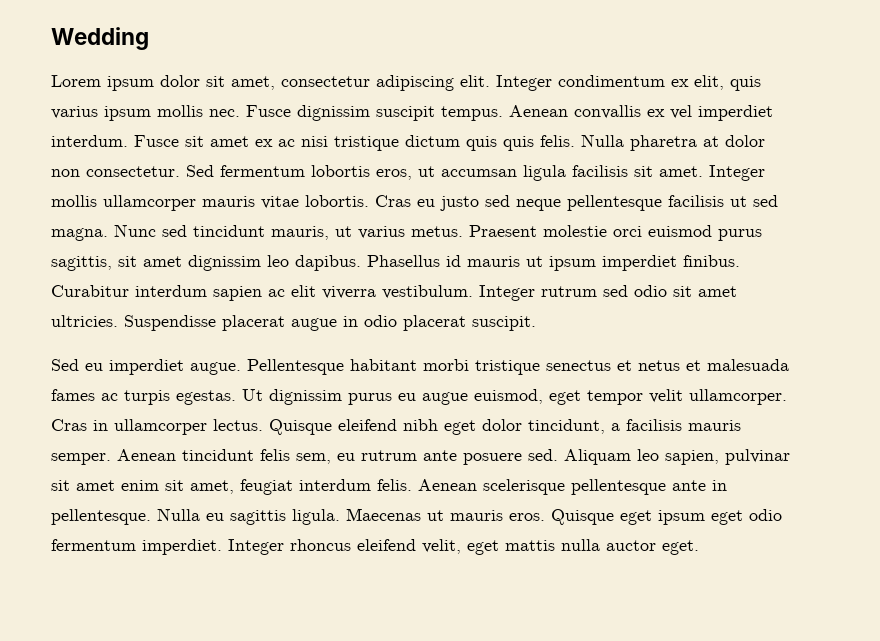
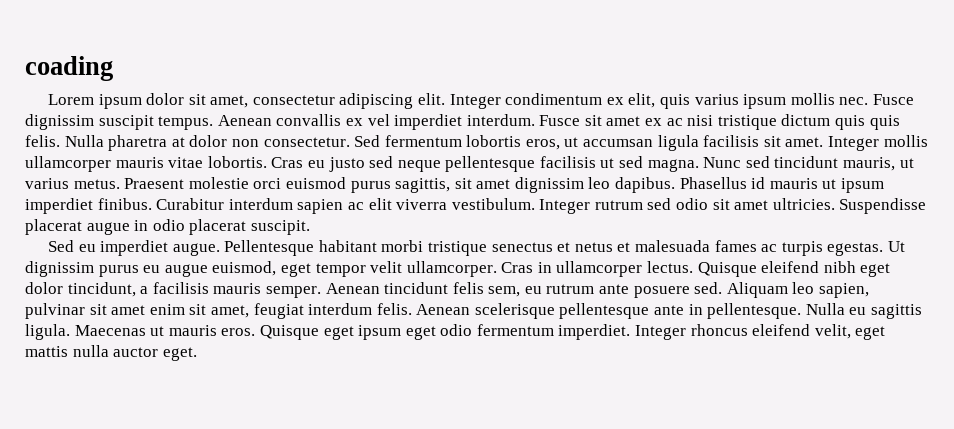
[51,27,149,50] Wedding -> [25,56,113,81] coading

